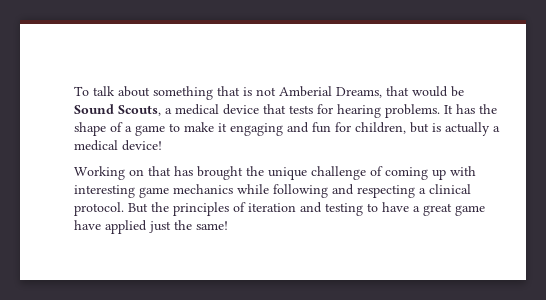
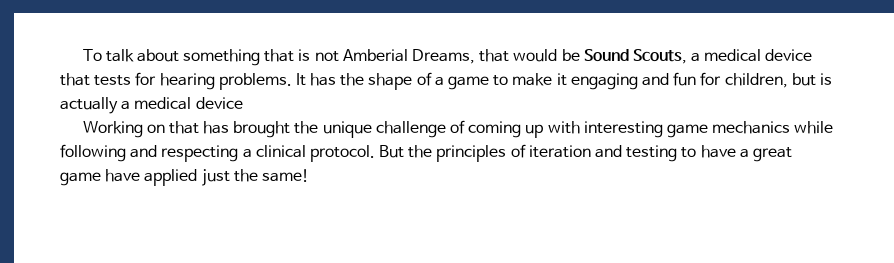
[122,140,162,151] device! -> [195,97,243,109] device

